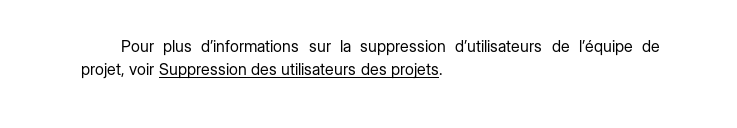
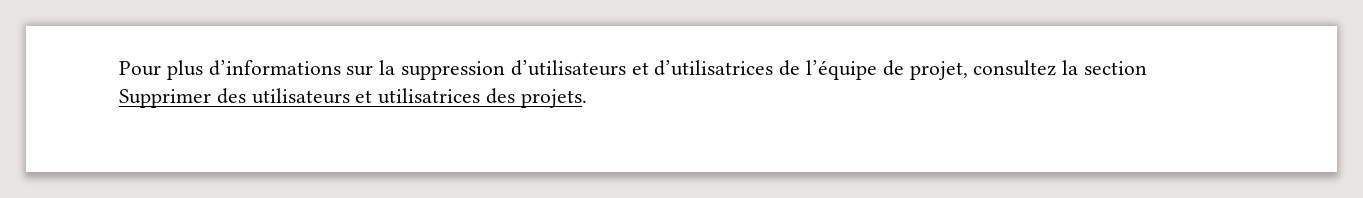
(543, 46) none -> [631,60,774,76] et d’utilisatrices
[129,63,357,79] voir Suppression des utilisateurs -> [973,60,1148,76] [119,88,481,108] consultez la section Supprimer des utilisateurs et utilisatrices

